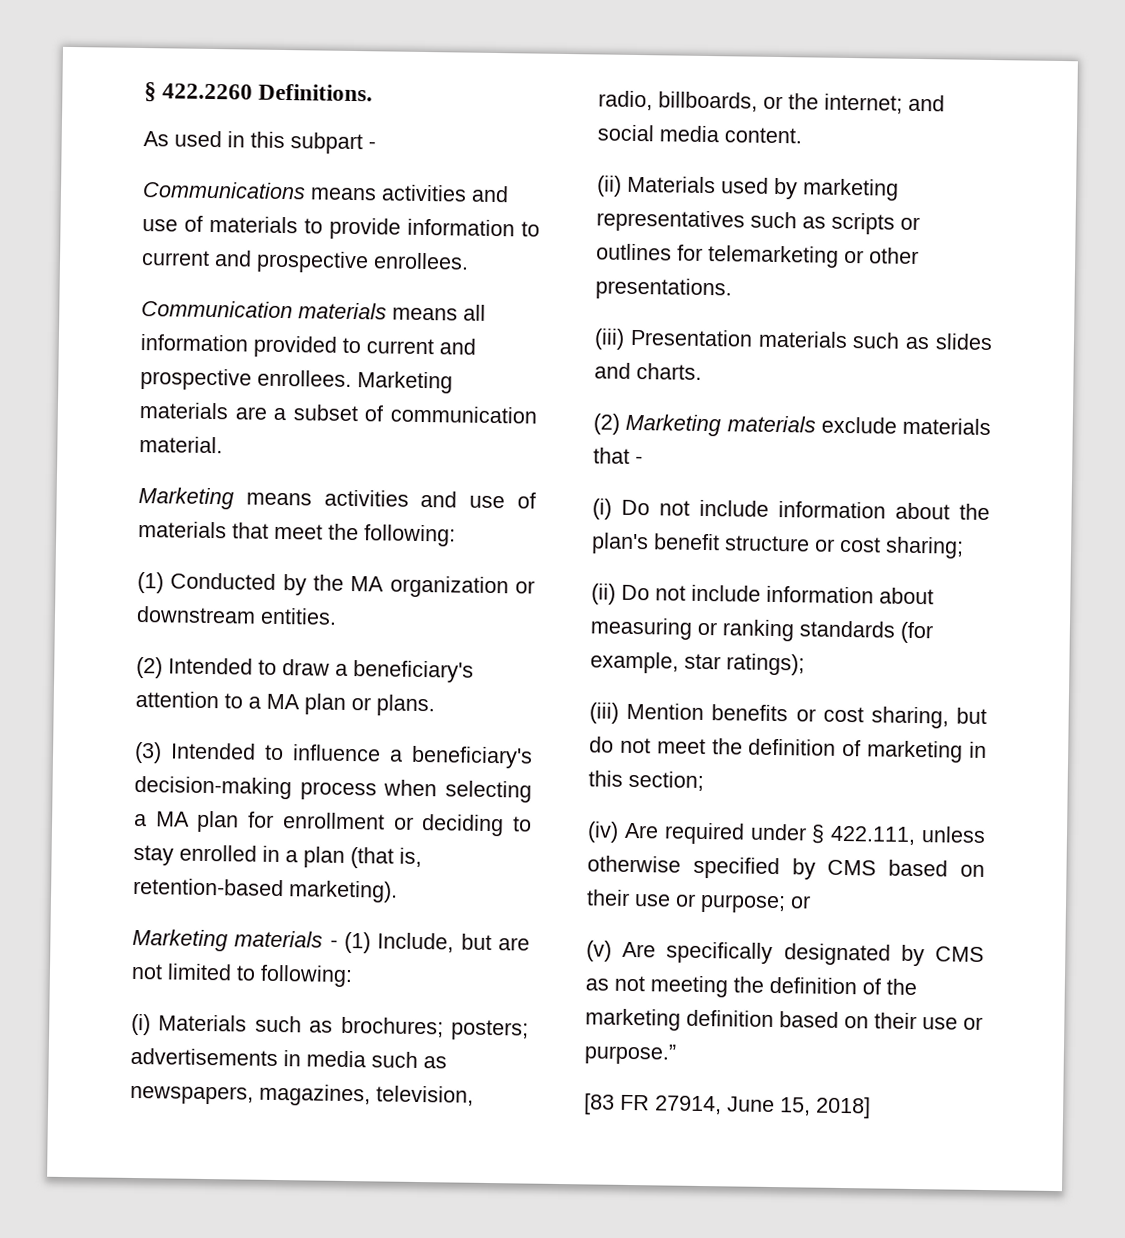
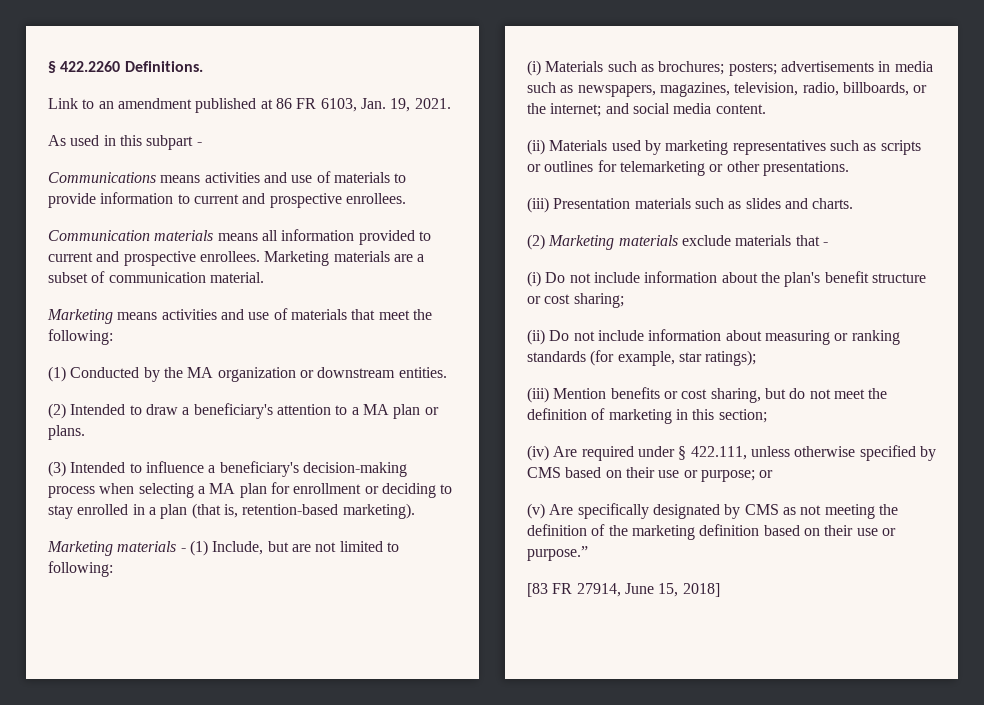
(374, 92) none -> [48,98,451,113] // Link to an amendment published at 86 FR 6103, Jan. 19, 2021.

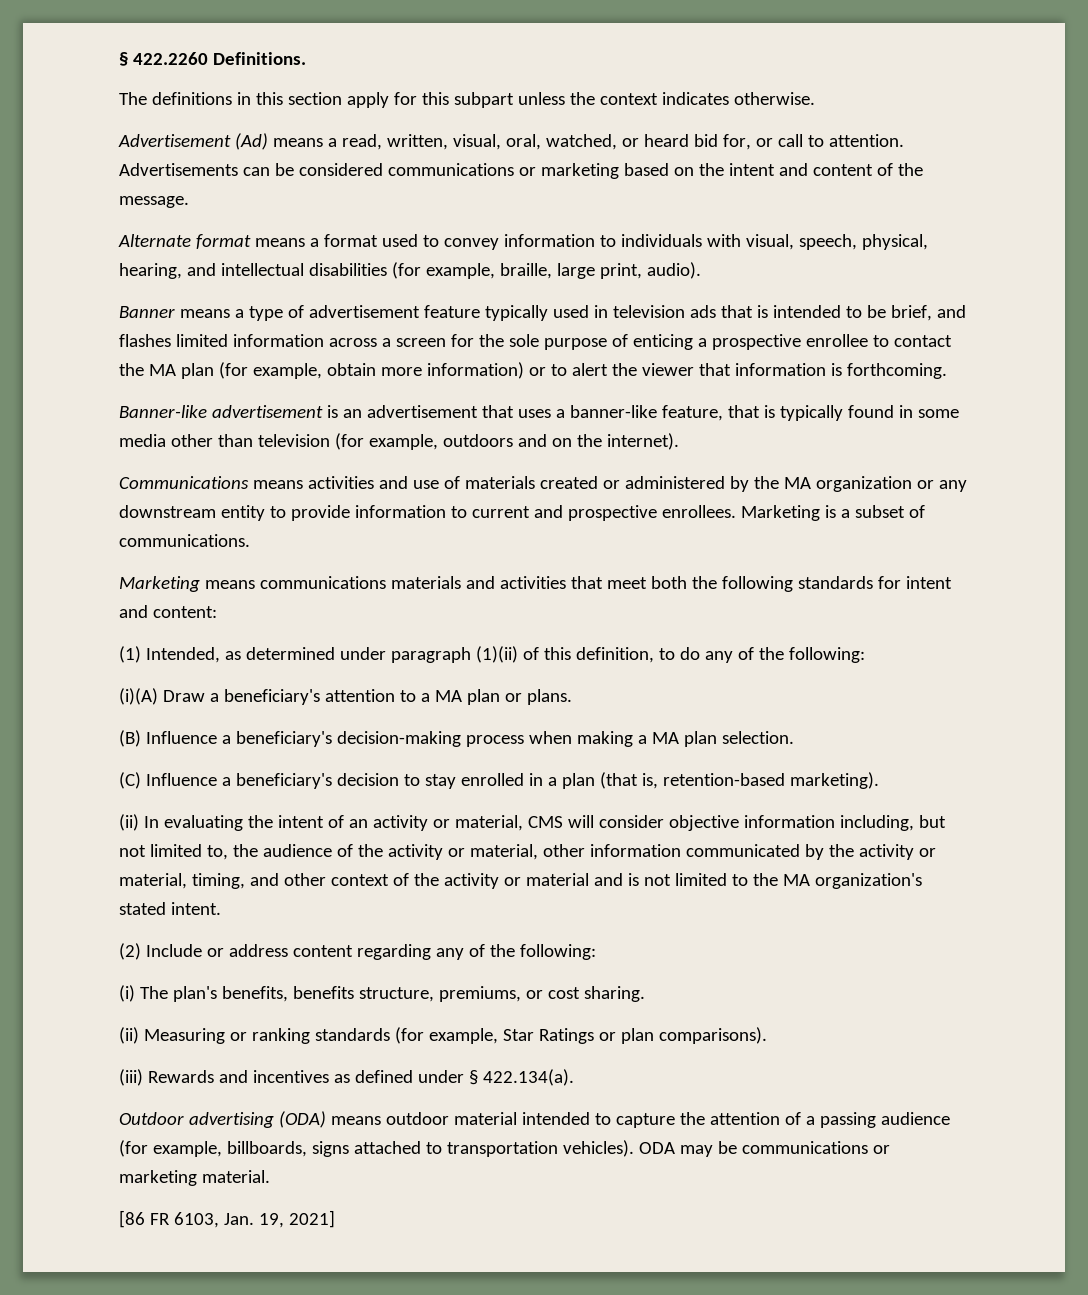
[48,98,451,113] [48,135,202,150] Link to an amendment published at 86 FR 6103, Jan. 19, 2021. // As used in this subpart - -> [119,92,815,108] [118,133,904,150] [119,163,923,179] [119,196,189,208] [118,234,928,250] [119,262,701,279] [119,305,966,321] [119,334,952,350] [119,362,947,379] [119,405,959,421] [119,433,679,450] The definitions in this section apply for this subpart unless the context indicates otherwise. // Advertisement (Ad) means a read, written, visual, oral, watched, or heard bid for, or call to attention. Advertisements can be considered communications or marketing based on the intent and content of the message. // Alternate format means a format used to convey information to individuals with visual, speech, physical, hearing, and intellectual disabilities (for example, braille, large print, audio). // Banner means a type of advertisement feature typically used in television ads that is intended to be brief, and flashes limited information across a screen for the sole purpose of enticing a prospective enrollee to contact the MA plan (for example, obtain more information) or to alert the viewer that information is forthcoming. // Banner-like advertisement is an advertisement that uses a banner-like feature, that is typically found in some media other than television (for example, outdoors and on the internet).
(390, 177) none -> [539,476,967,492] [119,505,265,521] created or administered by the MA organization or any downstream entity
[48,229,431,245] [48,251,413,266] // Communication materials means all information provided to current and prospective enrollees. Marketing materials are -> [740,505,836,521] Marketing is
[108,272,264,283] communication material. -> [119,534,250,547] communications.
[161,308,432,320] [48,329,113,345] [48,366,447,382] [48,403,178,419] activities and use of materials that meet the following: // (1) Conducted by the MA organization or downstream entities. // (2) Intended to draw -> [259,576,952,592] [119,605,217,618] [119,646,865,663] [119,688,205,705] communications materials and activities that meet both the following standards for intent and content: // (1) Intended, as determined under paragraph (1)(ii) of this definition, to do any of the following: // (i)(A) Draw
[48,461,204,477] (3) Intended to influence -> [119,730,217,747] (B) Influence
[138,482,436,498] selecting a MA plan for enrollment or deciding -> [576,731,794,747] [119,772,399,789] making a MA plan selection. // (C) Influence a beneficiary's decision
[47,540,399,556] [48,561,113,577] [527,60,933,76] [527,82,928,97] [527,103,766,117] [527,139,921,155] [527,160,849,176] [527,197,854,213] [527,234,828,250] [527,271,926,287] [527,293,624,308] [527,329,830,345] Marketing materials - (1) Include, but are not limited to following: // (i) Materials such as brochures; posters; advertisements in media such as newspapers, magazines, television, radio, billboards, or the internet; and social media content. // (ii) Materials used by marketing representatives such as scripts or outlines for telemarketing or other presentations. // (iii) Presentation materials such as slides and charts. // (2) Marketing materials exclude materials that - // (i) Do not include information about the plan's benefit structure or cost sharing; // (ii) Do not include information about measuring -> [119,814,946,831] [119,844,936,860] [119,873,922,889] [119,902,221,915] [119,943,596,960] [119,985,645,1002] [119,1027,225,1044] (ii) In evaluating the intent of an activity or material, CMS will consider objective information including, but not limited to, the audience of the activity or material, other information communicated by the activity or material, timing, and other context of the activity or material and is not limited to the MA organization's stated intent. // (2) Include or address content regarding any of the following: // (i) The plan's benefits, benefits structure, premiums, or cost sharing. // (ii) Measuring
[678,350,757,366] [527,387,888,403] [527,408,767,424] [527,445,936,461] [527,467,774,482] [527,503,898,519] [527,524,896,540] [527,546,588,561] [527,583,720,597] star ratings); // (iii) Mention benefits or cost sharing, but do not meet the definition of marketing in this section; // (iv) Are required under § 422.111, unless otherwise specified by CMS based on their use or purpose; or // (v) Are specifically designated by CMS as not meeting the definition of the marketing definition based on their use or purpose.” // [83 FR 27914, June 15, 2018] -> [502,1027,767,1044] [119,1069,574,1086] [119,1111,950,1128] [119,1140,890,1157] [119,1170,270,1186] [119,1210,335,1228] Star Ratings or plan comparisons). // (iii) Rewards and incentives as defined under § 422.134(a). // Outdoor advertising (ODA) means outdoor material intended to capture the attention of a passing audience (for example, billboards, signs attached to transportation vehicles). ODA may be communications or marketing material. // [86 FR 6103, Jan. 19, 2021]

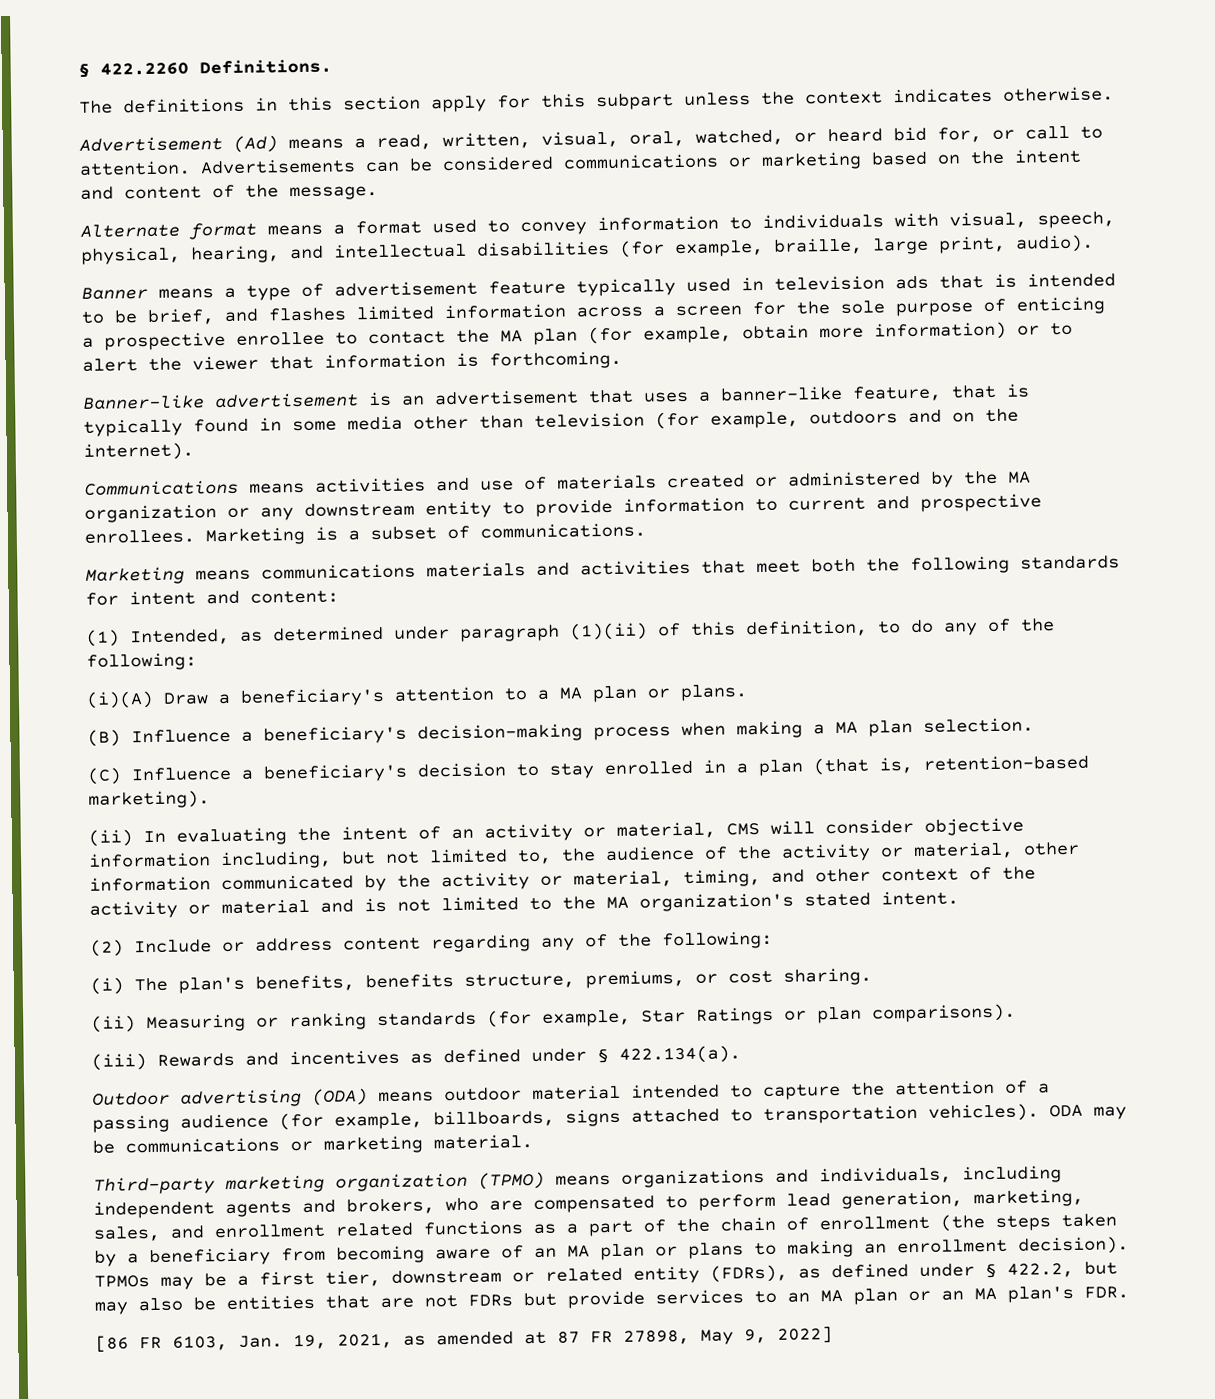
(270, 1176) none -> [93,1165,1062,1195] [93,1188,1084,1219] [93,1213,1117,1242] [94,1236,1129,1267] [94,1261,1118,1290] [94,1285,1129,1315] // Third-party marketing organization (TPMO) means organizations and individuals, including independent agents and brokers, who are compensated to perform lead generation, marketing, sales, and enrollment related functions as a part of the chain of enrollment (the steps taken by a beneficiary from becoming aware of an MA plan or plans to making an enrollment decision). TPMOs may be a first tier, downstream or related entity (FDRs), as defined under § 422.2, but may also be entities that are not FDRs but provide services to an MA plan or an MA plan's FDR.
[288,1210,335,1228] 2021] -> [337,1326,833,1349] 2021, as amended at 87 FR 27898, May 9, 2022]

